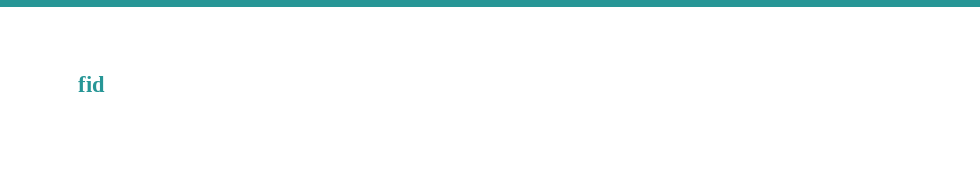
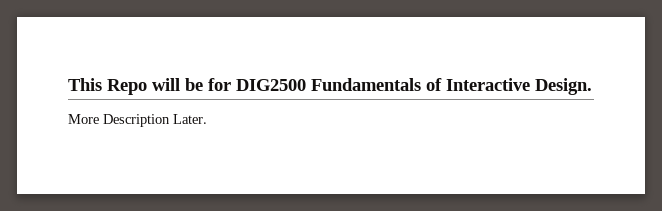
[78,76,105,92] fid -> [68,78,592,95] [68,114,207,127] This Repo will be for DIG2500 Fundamentals of Interactive Design. // More Description Later.

